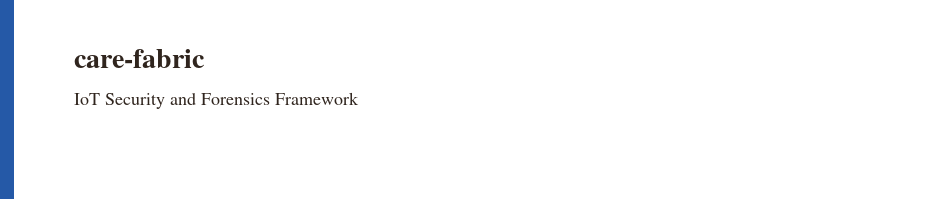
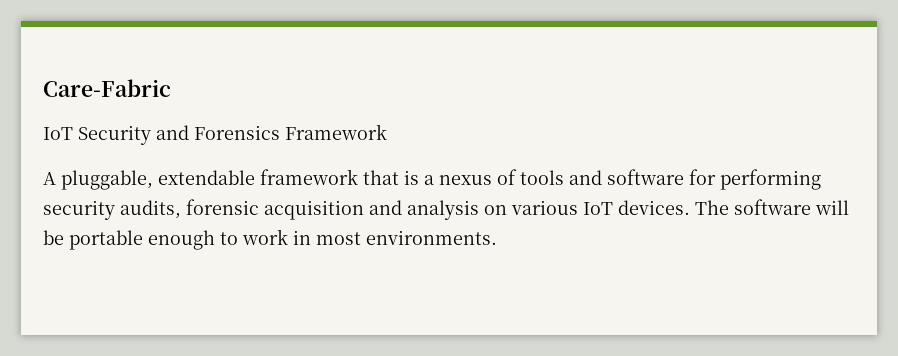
[74,49,205,68] care-fabric -> [43,79,171,97] Care-Fabric
(359, 98) none -> [43,169,821,190] [43,199,849,220] [43,229,497,250] // A pluggable, extendable framework that is a nexus of tools and software for performing security audits, forensic acquisition and analysis on various IoT devices. The software will be portable enough to work in most environments.

